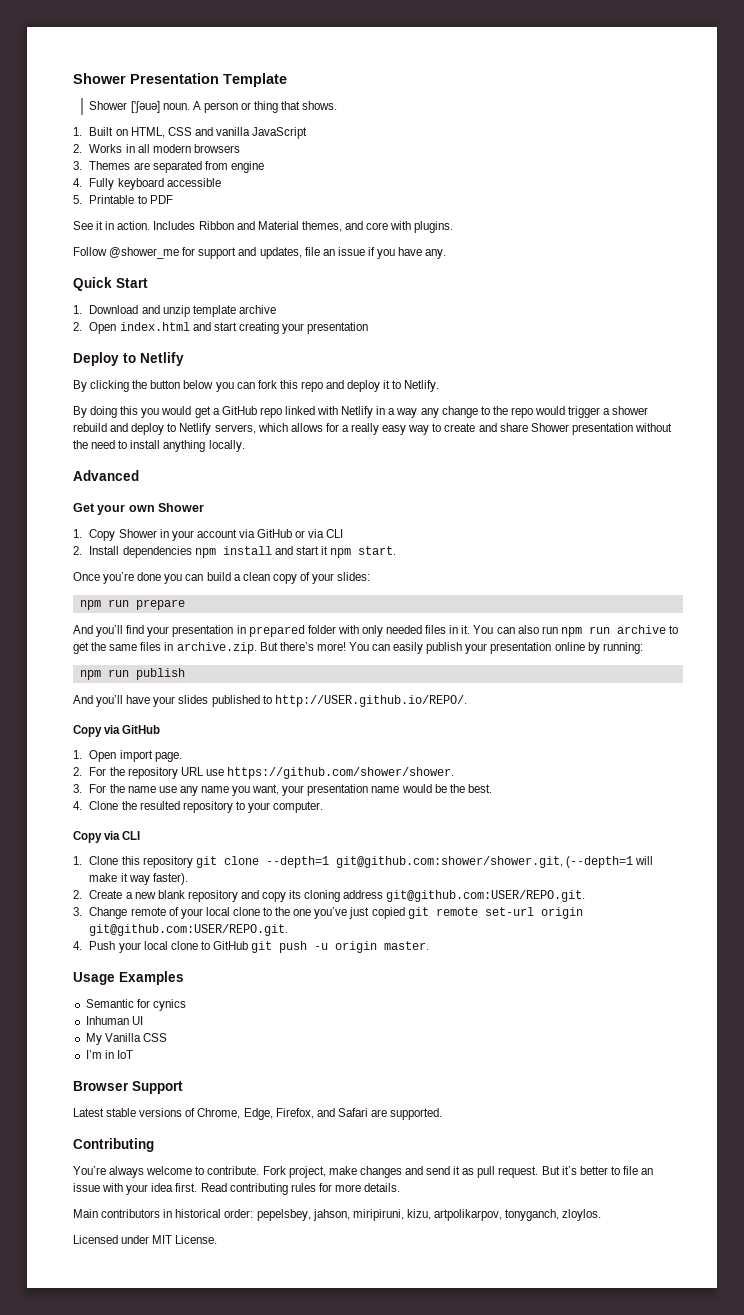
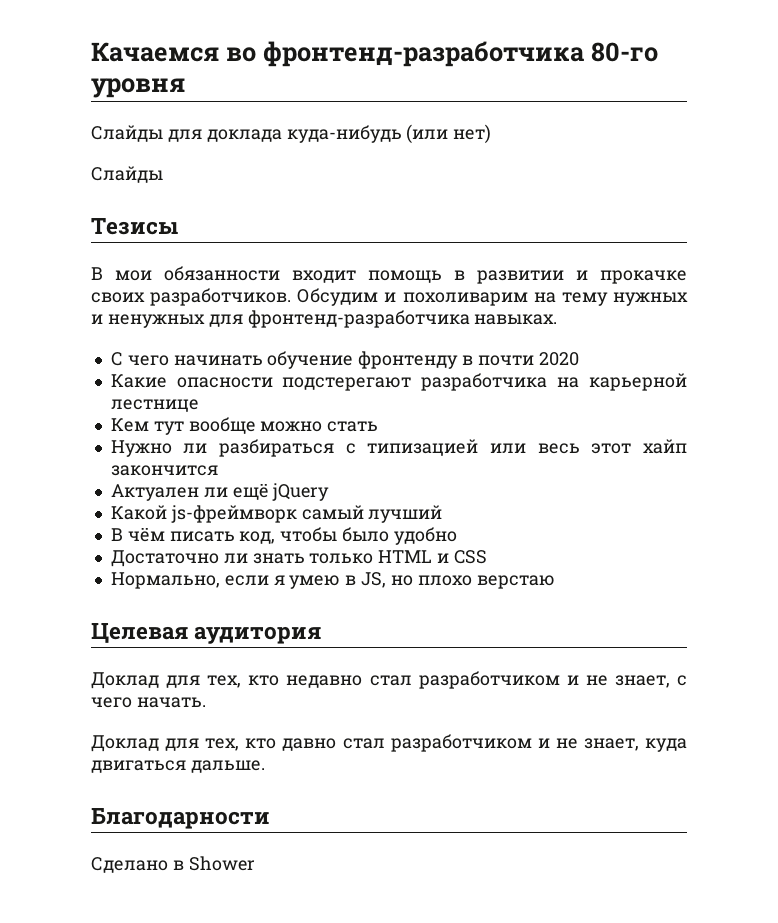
[73,73,287,87] [89,101,338,113] [73,127,308,139] [73,144,240,153] [73,161,264,173] [73,178,221,190] [73,195,173,204] [73,221,454,233] [73,247,447,259] [73,277,148,291] [73,305,276,317] [73,322,369,334] [73,352,184,366] [73,380,440,392] [73,406,649,418] [73,423,672,435] [73,440,245,452] [73,470,139,481] [73,503,205,515] [73,529,344,541] [73,546,397,558] [73,572,371,584] [79,599,185,610] [73,625,678,637] [73,642,643,654] [79,668,185,680] [73,695,467,707] [73,725,161,737] [73,750,182,762] [73,767,454,779] [73,784,492,796] [73,801,324,813] [73,831,141,843] [73,856,653,868] [89,873,188,885] [73,890,586,902] [73,907,583,919] [89,924,289,936] [73,941,430,953] [73,971,184,985] [85,999,186,1011] [85,1016,143,1025] [85,1033,167,1045] [85,1050,133,1059] [73,1081,183,1094] [73,1108,443,1120] [73,1138,154,1152] [73,1166,654,1178] [73,1183,401,1195] [73,1209,602,1221] [73,1235,218,1244] Shower Presentation Template // Shower ['ʃəuə] noun. A person or thing that shows. // 1. Built on HTML, CSS and vanilla JavaScript // 2. Works in all modern browsers // 3. Themes are separated from engine // 4. Fully keyboard accessible // 5. Printable to PDF // See it in action. Includes Ribbon and Material themes, and core with plugins. // Follow @shower_me for support and updates, file an issue if you have any. // Quick Start // 1. Download and unzip template archive // 2. Open index.html and start creating your presentation // Deploy to Netlify // By clicking the button below you can fork this repo and deploy it to Netlify. // By doing this you would get a GitHub repo linked with Netlify in a way any change to the repo would trigger a shower rebuild and deploy to Netlify servers, which allows for a really easy way to create and share Shower presentation without the need to install anything locally. // Advanced // Get your own Shower // 1. Copy Shower in your account via GitHub or via CLI // 2. Install dependencies npm install and start it npm start. // Once you’re done you can build a clean copy of your slides: // npm run prepare // And you’ll find your presentation in prepared folder with only needed files in it. You can also run npm run archive to get the same files in archive.zip. But there’s more! You can easily publish your presentation online by running: // npm run publish // And you’ll have your slides published to http://USER.github.io/REPO/. // Copy via GitHub // 1. Open import page. // 2. For the repository URL use https://github.com/shower/shower. // 3. For the name use any name you want, your presentation name would be the best. // 4. Clone the resulted repository to your computer. // Copy via CLI // 1. Сlone this repository git clone --depth=1 git@github.com:shower/shower.git, (--depth=1 will make it way faster). // 2. Create a new blank repository and copy its cloning address git@github.com:USER/REPO.git. // 3. Change remote of your local clone to the one you’ve just copied git remote set-url origin git@github.com:USER/REPO.git. // 4. Push your local clone to GitHub git push -u origin master. // Usage Examples // Semantic for cynics // Inhuman UI // My Vanilla CSS // I’m in IoT // Browser Support // Latest stable versions of Chrome, Edge, Firefox, and Safari are supported. // Contributing // You’re always welcome to contribute. Fork project, make changes and send it as pull request. But it’s better to file an issue with your idea first. Read contributing rules for more details. // Main contributors in historical order: pepelsbey, jahson, miripiruni, kizu, artpolikarpov, tonyganch, zloylos. // Licensed under MIT License. -> [91,41,658,67] [91,78,185,98] [91,124,492,144] [91,166,163,183] [91,218,178,235] [91,266,687,284] [91,288,688,306] [91,310,558,328] [110,351,579,369] [110,373,687,391] [110,399,199,412] [110,417,379,435] [110,439,687,457] [110,465,218,476] [110,483,330,501] [110,505,443,523] [110,527,457,545] [110,550,487,567] [110,572,555,589] [91,623,322,644] [91,671,688,689] [91,697,206,708] [91,734,688,752] [91,760,265,773] [91,808,270,829] [91,856,255,873] Качаемся во фронтенд-разработчика 80-го уровня // Слайды для доклада куда-нибудь (или нет) // Слайды // Тезисы // В мои обязанности входит помощь в развитии и прокачке своих разработчиков. Обсудим и похоливарим на тему нужных и ненужных для фронтенд-разработчика навыках. // С чего начинать обучение фронтенду в почти 2020 // Какие опасности подстерегают разработчика на карьерной лестнице // Кем тут вообще можно стать // Нужно ли разбираться с типизацией или весь этот хайп закончится // Актуален ли ещё jQuery // Какой js-фреймворк самый лучший // В чём писать код, чтобы было удобно // Достаточно ли знать только HTML и CSS // Нормально, если я умею в JS, но плохо верстаю // Целевая аудитория // Доклад для тех, кто недавно стал разработчиком и не знает, с чего начать. // Доклад для тех, кто давно стал разработчиком и не знает, куда двигаться дальше. // Благодарности // Сделано в Shower

